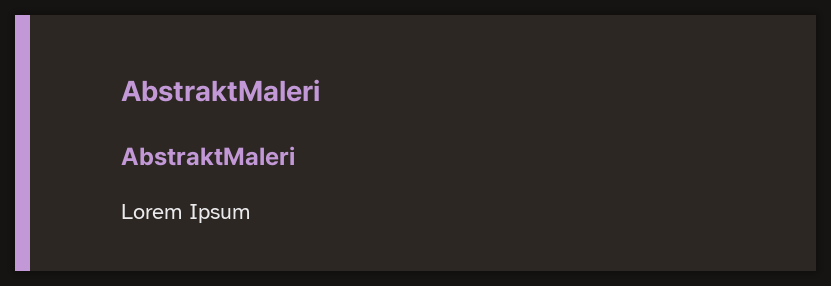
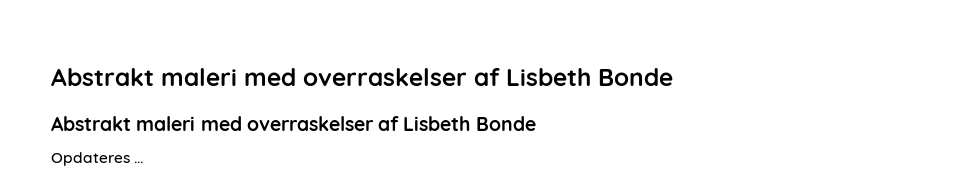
[121,79,320,102] [121,146,295,166] [121,204,251,223] AbstraktMaleri // AbstraktMaleri // Lorem Ipsum -> [51,68,673,86] [51,116,536,131] [51,152,144,166] Abstrakt maleri med overraskelser af Lisbeth Bonde // Abstrakt maleri med overraskelser af Lisbeth Bonde // Opdateres ...

